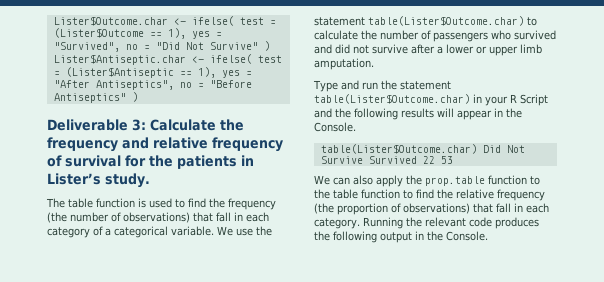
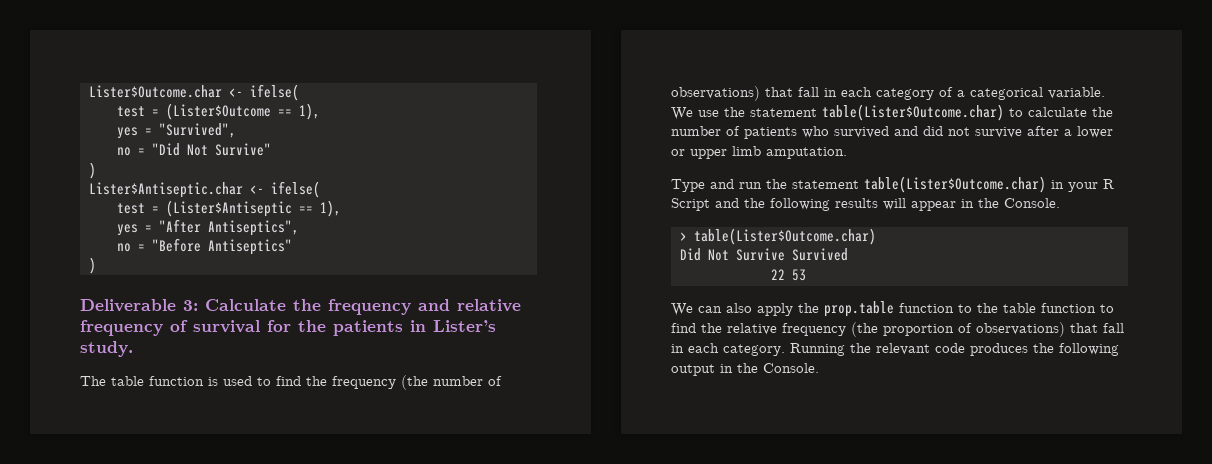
(234, 21) none -> (299, 92) //
(186, 33) none -> (320, 111) //
(120, 47) none -> (236, 130) //
(258, 46) none -> (271, 149) //
(252, 59) none -> (320, 189) //
(216, 72) none -> (341, 208) //
(174, 85) none -> (299, 228) //
(126, 98) none -> (292, 247) //
[433,32,488,42] passengers -> [744,127,797,139] patients
[320,144,477,154] table(Lister$Outcome.char) -> [680,228,876,245] > table(Lister$Outcome.char) //
(417, 160) none -> (848, 254) //

